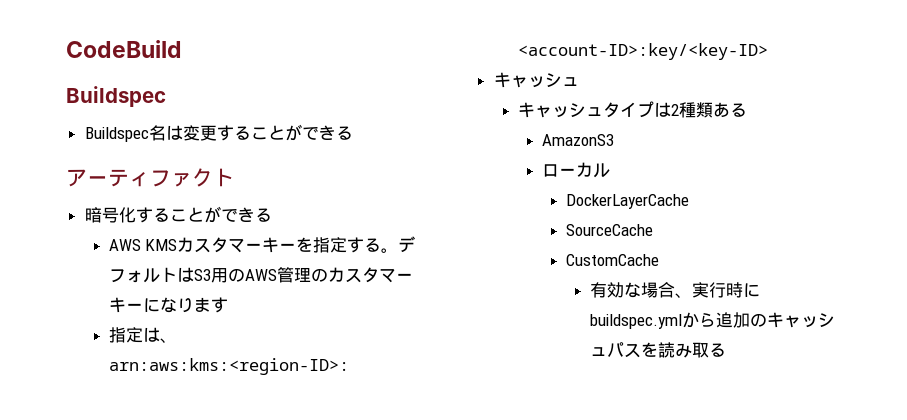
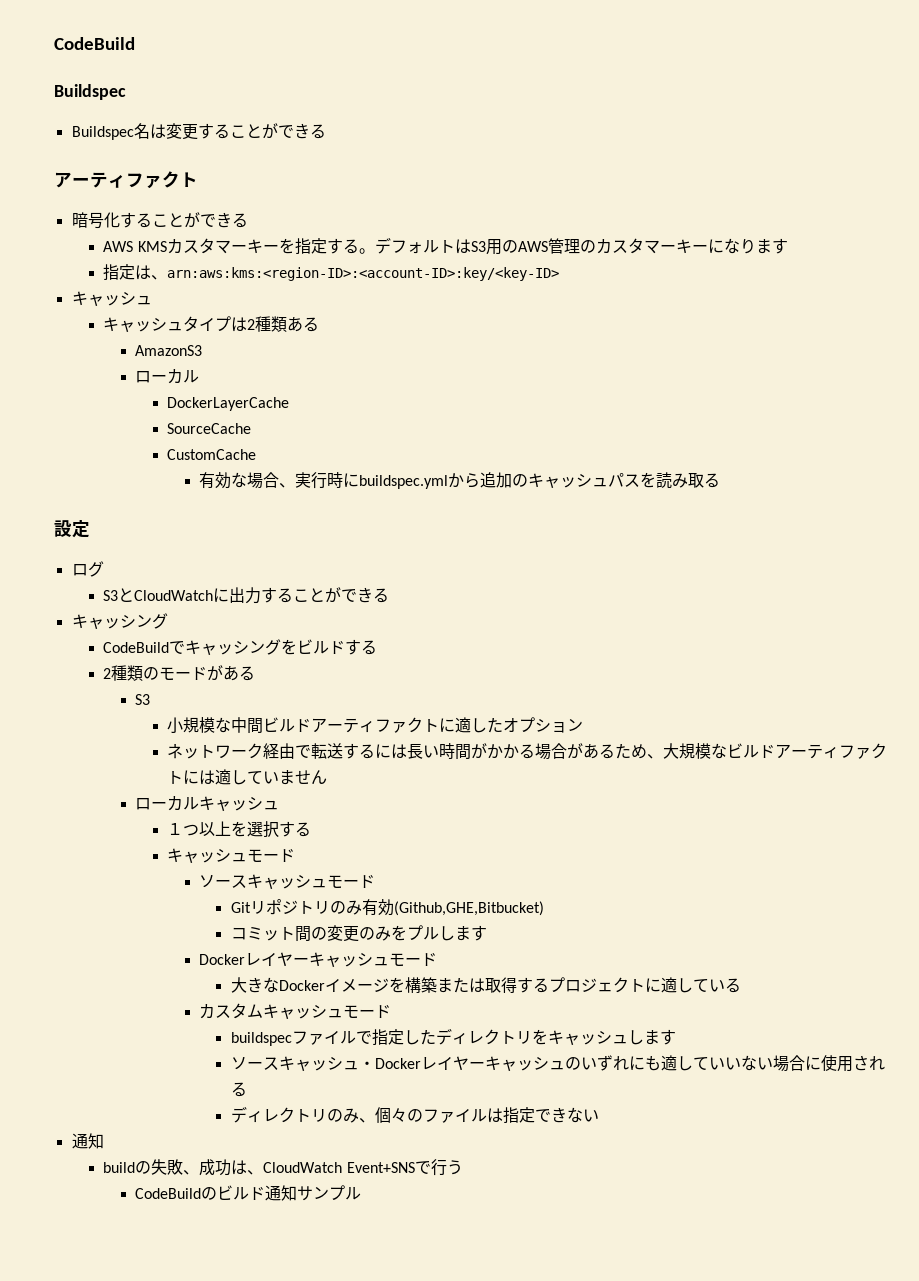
(727, 350) none -> [54,520,90,538] [71,561,104,577] [103,587,390,604] [71,613,168,629] [103,639,378,655] [103,665,256,681] [135,694,151,705] [167,717,584,734] [167,743,888,760] [167,769,328,785] [135,796,280,811] [167,821,312,838] [167,848,296,863] [199,874,376,889] [230,899,544,916] [230,925,487,942] [199,952,438,967] [230,977,741,993] [199,1003,392,1019] [230,1028,676,1046] [230,1055,885,1072] [230,1082,247,1097] [230,1106,599,1124] [71,1133,104,1149] [103,1159,463,1176] [135,1185,362,1201] // 設定 // ログ // S3とCloudWatchに出力することができる // キャッシング // CodeBuildでキャッシングをビルドする // 2種類のモードがある // S3 // 小規模な中間ビルドアーティファクトに適したオプション // ネットワーク経由で転送するには長い時間がかかる場合があるため、大規模なビルドアーティファクトには適していません // ローカルキャッシュ // １つ以上を選択する // キャッシュモード // ソースキャッシュモード // Gitリポジトリのみ有効(Github,GHE,Bitbucket) // コミット間の変更のみをプルします // Dockerレイヤーキャッシュモード // 大きなDockerイメージを構築または取得するプロジェクトに適している // カスタムキャッシュモード // buildspecファイルで指定したディレクトリをキャッシュします // ソースキャッシュ・Dockerレイヤーキャッシュのいずれにも適していいない場合に使用される // ディレクトリのみ、個々のファイルは指定できない // 通知 // buildの失敗、成功は、CloudWatch Event+SNSで行う // CodeBuildのビルド通知サンプル

